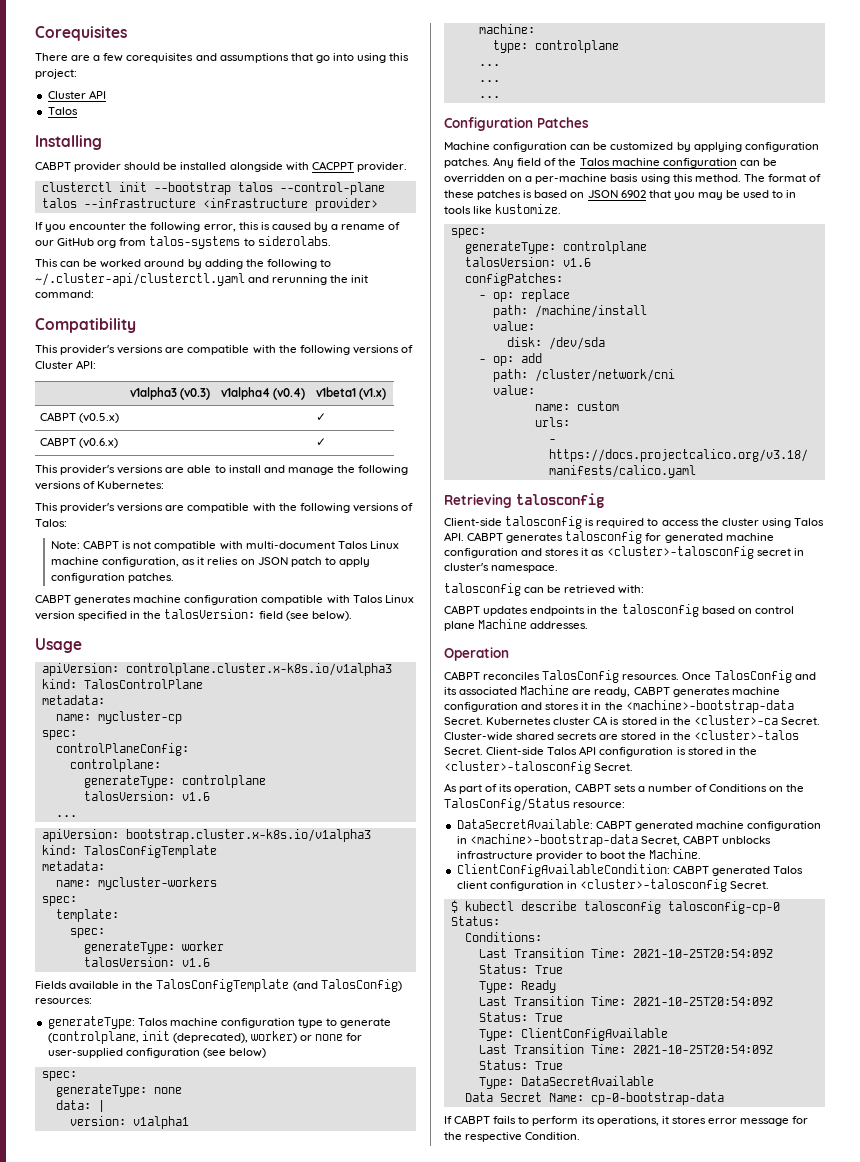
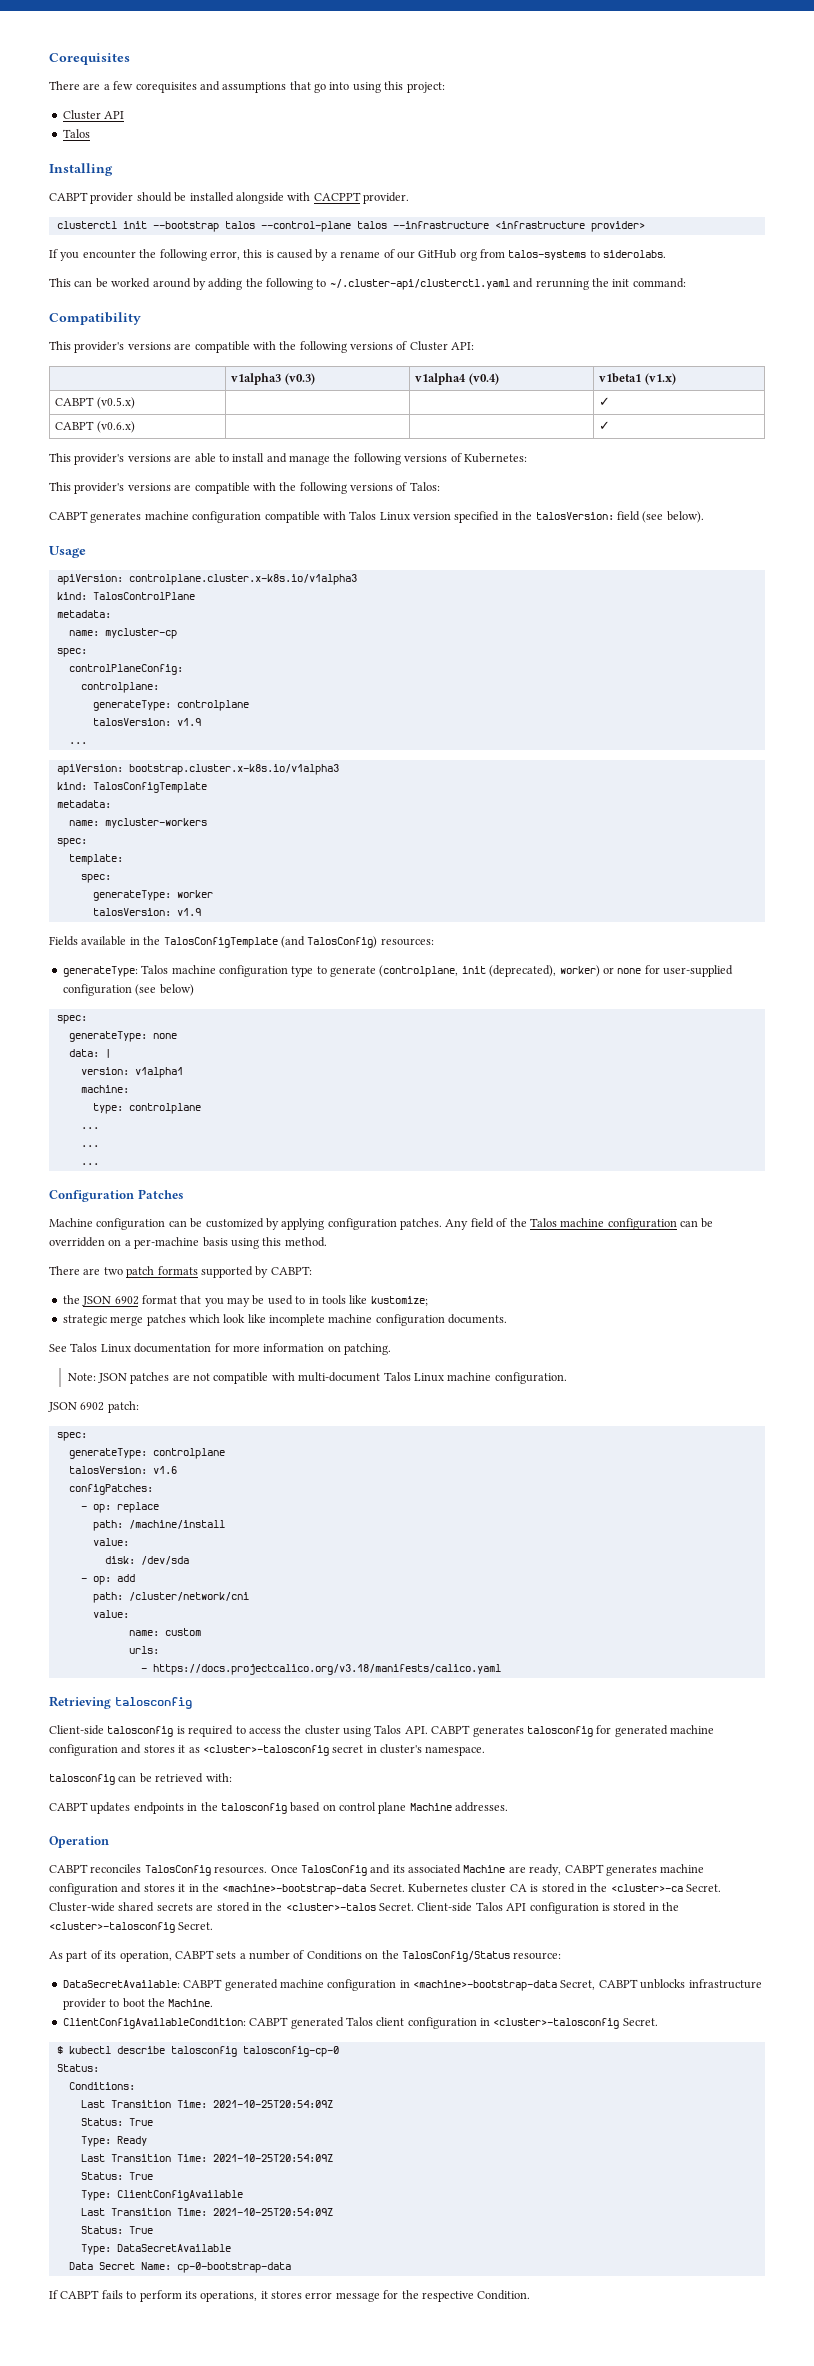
[51,540,399,551] [51,557,370,567] [51,573,175,583] // Note: CABPT is not compatible with multi-document Talos Linux machine configuration, as it relies on JSON patch to apply configuration patches. -> (440, 486) none
[181,792,210,801] v1.6 -> [176,718,201,726] v1.9
[181,958,210,967] v1.6 -> [176,908,201,916] v1.9
[743,174,822,182] [444,190,646,200] The format of these patches is based on JSON 6902 -> [49,1266,312,1278] [62,1295,177,1306] // There are two patch formats supported by CABPT: // the JSON 6902 format
[495,204,562,214] kustomize. -> [370,1296,428,1306] [62,1314,508,1326] [49,1343,391,1355] [67,1372,567,1384] [48,1401,139,1413] kustomize; // strategic merge patches which look like incomplete machine configuration documents. // See Talos Linux documentation for more information on patching. // Note: JSON patches are not compatible with multi-document Talos Linux machine configuration. // JSON 6902 patch:

